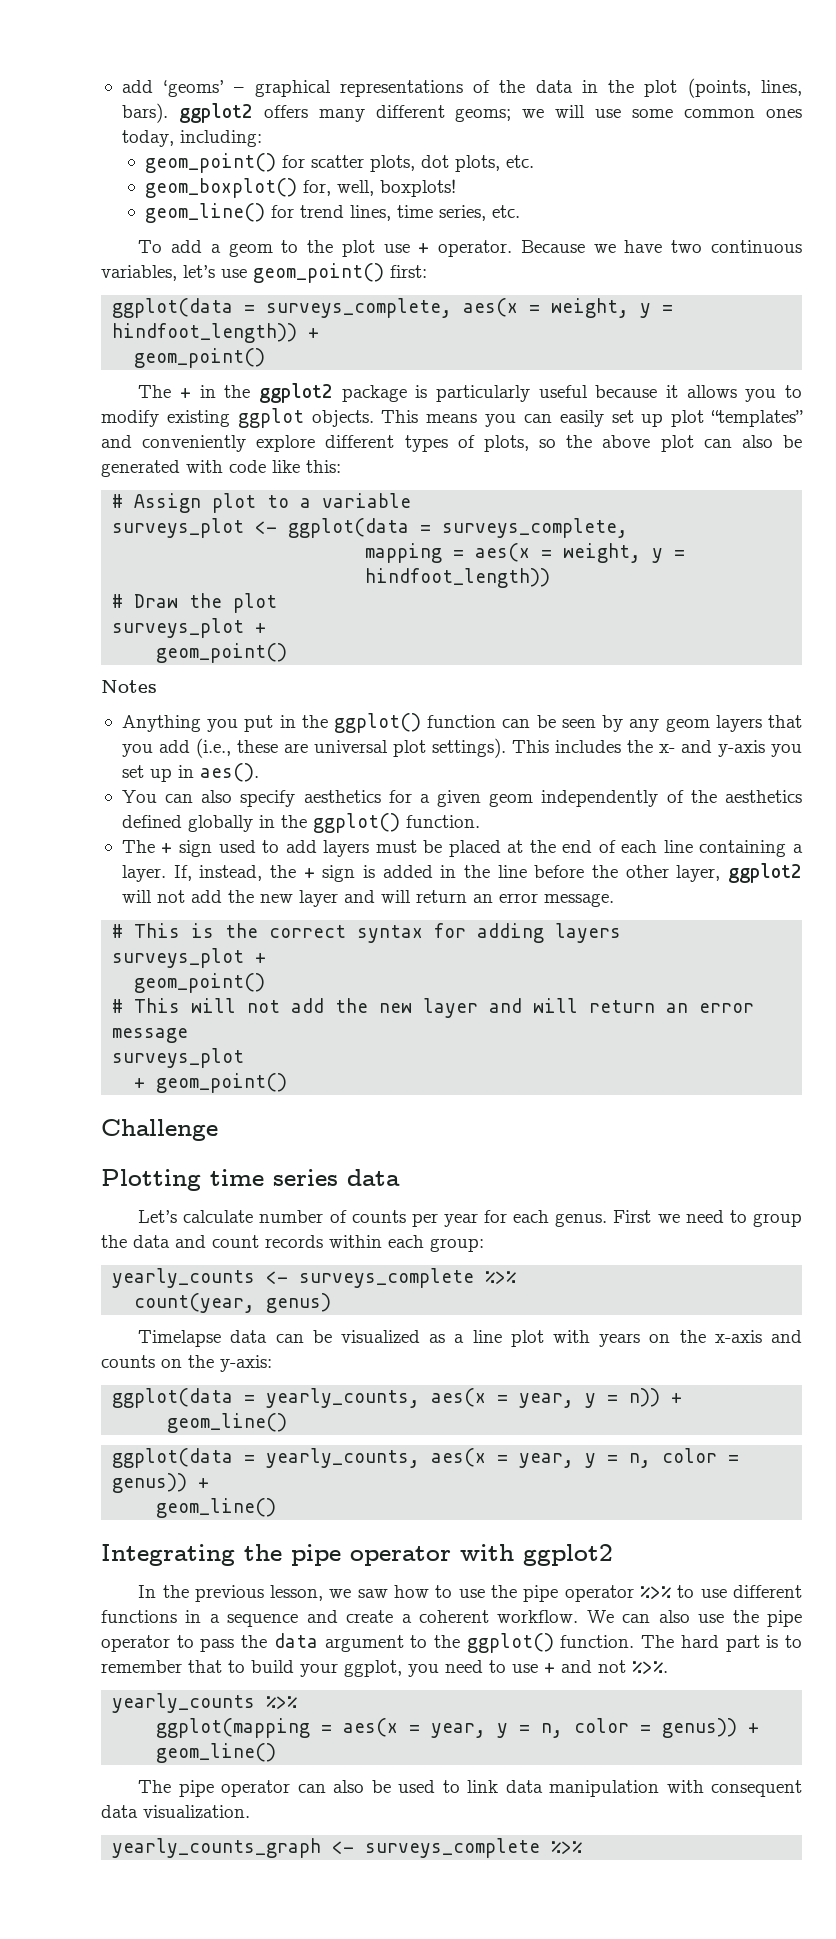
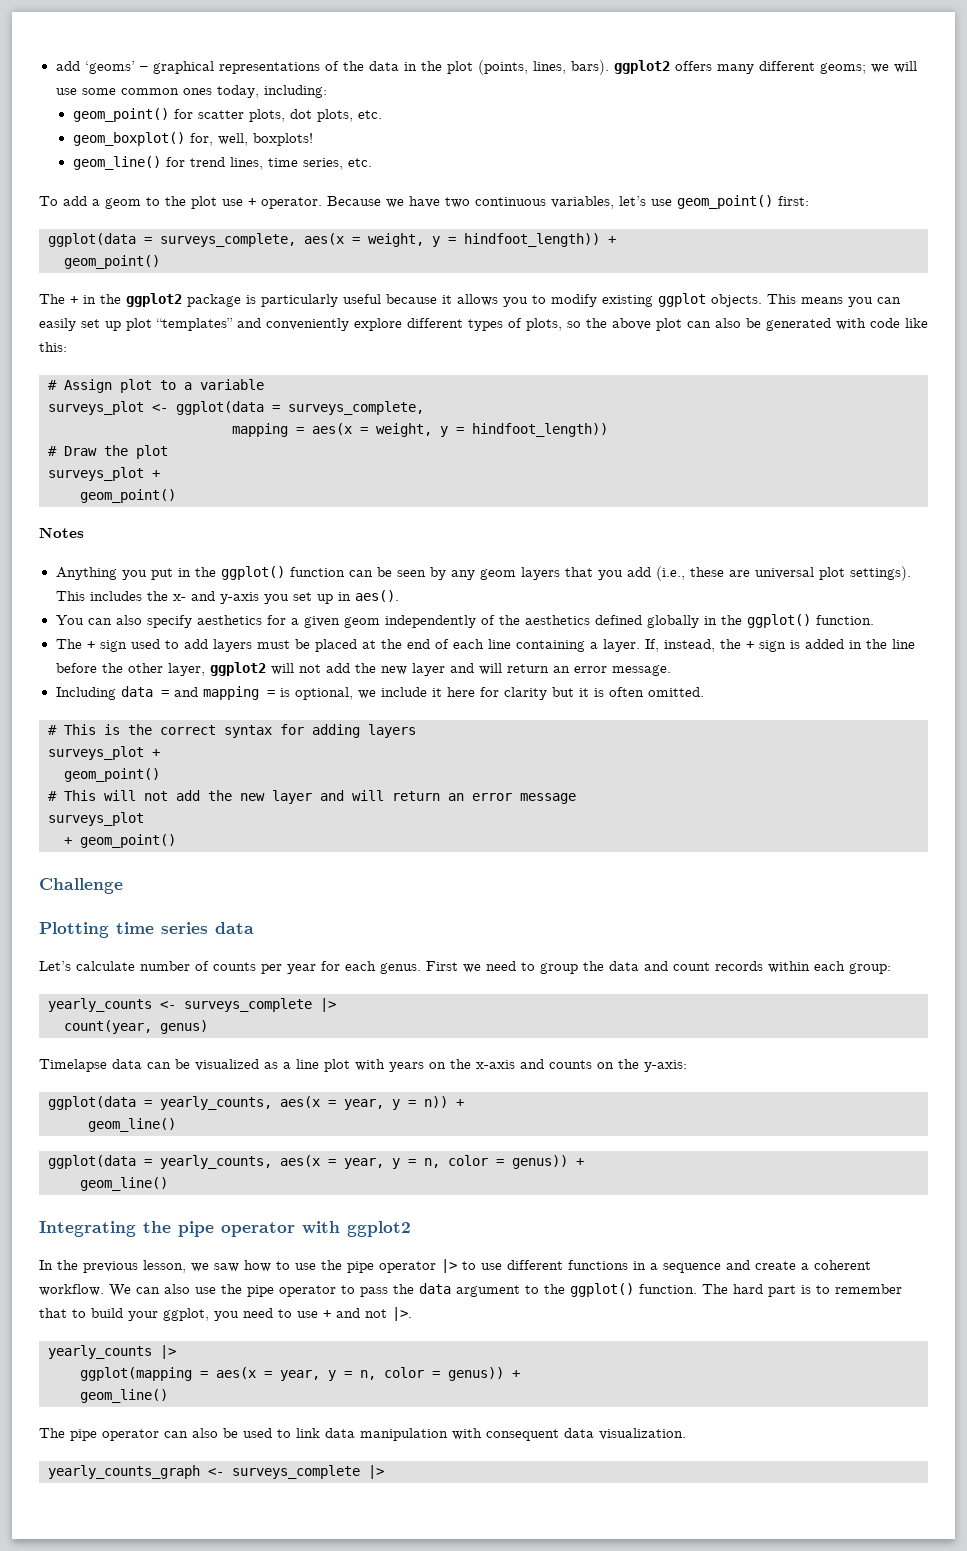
(614, 900) none -> [55,686,704,700] // Including data = and mapping = is optional, we include it here for clarity but it is often omitted.
[485,1271,518,1284] %>% -> [320,998,336,1012] |>
[640,1586,673,1599] %>% -> [441,1259,457,1273] |>
[632,1661,668,1674] [112,1693,299,1713] %>%. // yearly_counts %>% -> [392,1307,412,1321] [48,1345,176,1359] |>. // yearly_counts |>
[551,1841,584,1854] %>% -> [368,1465,384,1479] |>

